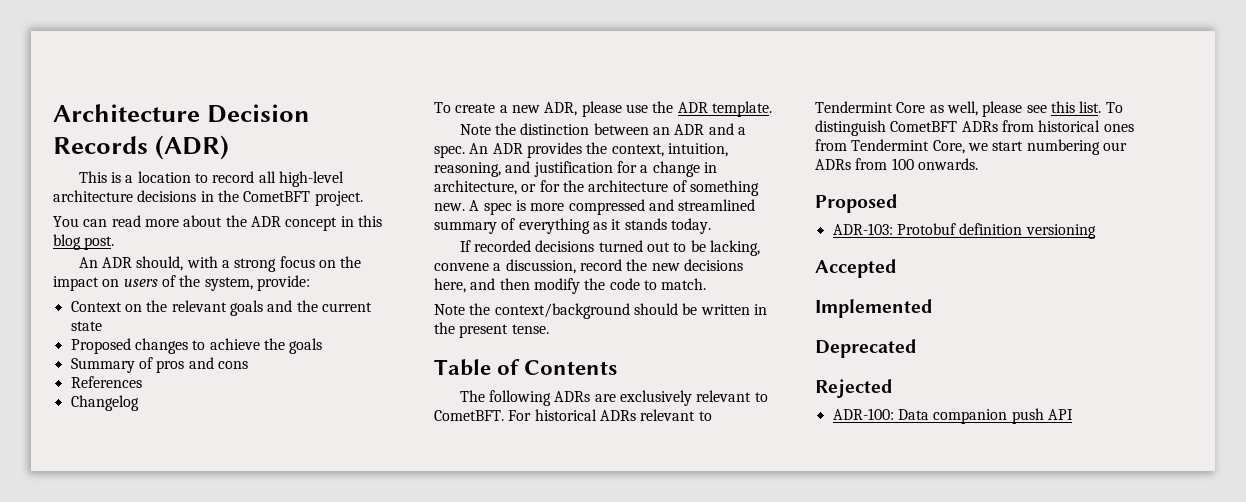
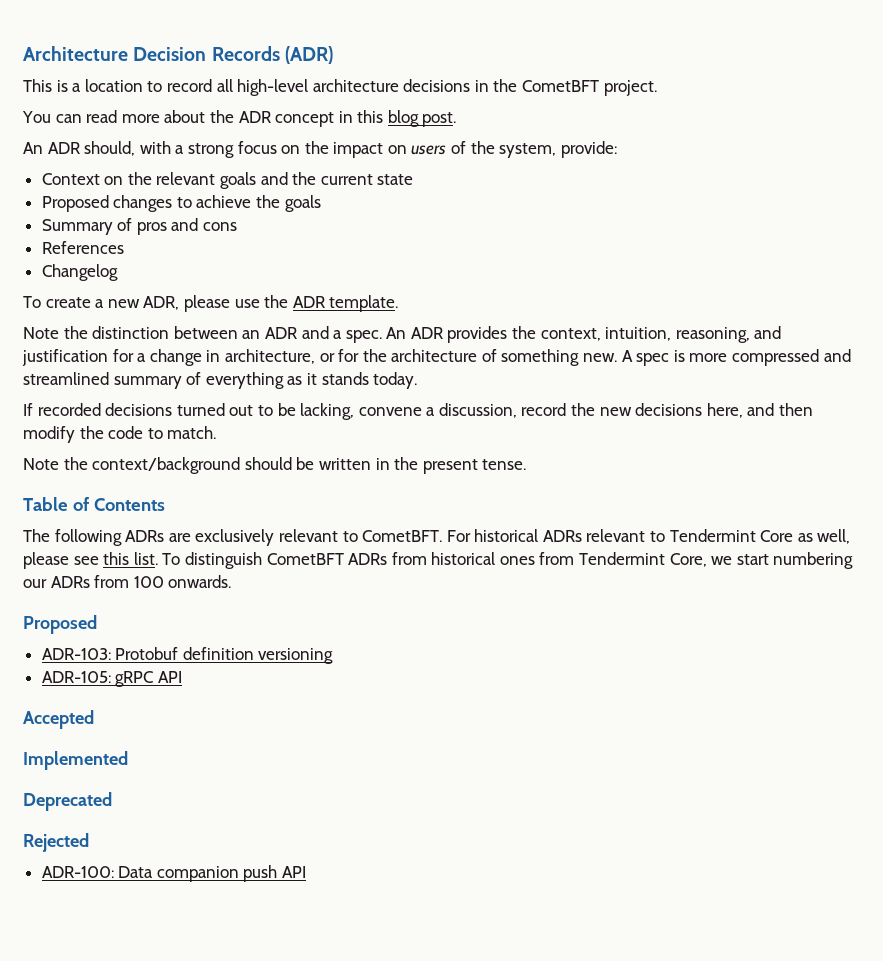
(1096, 231) none -> [41,671,182,687] // ADR-105: gRPC API

